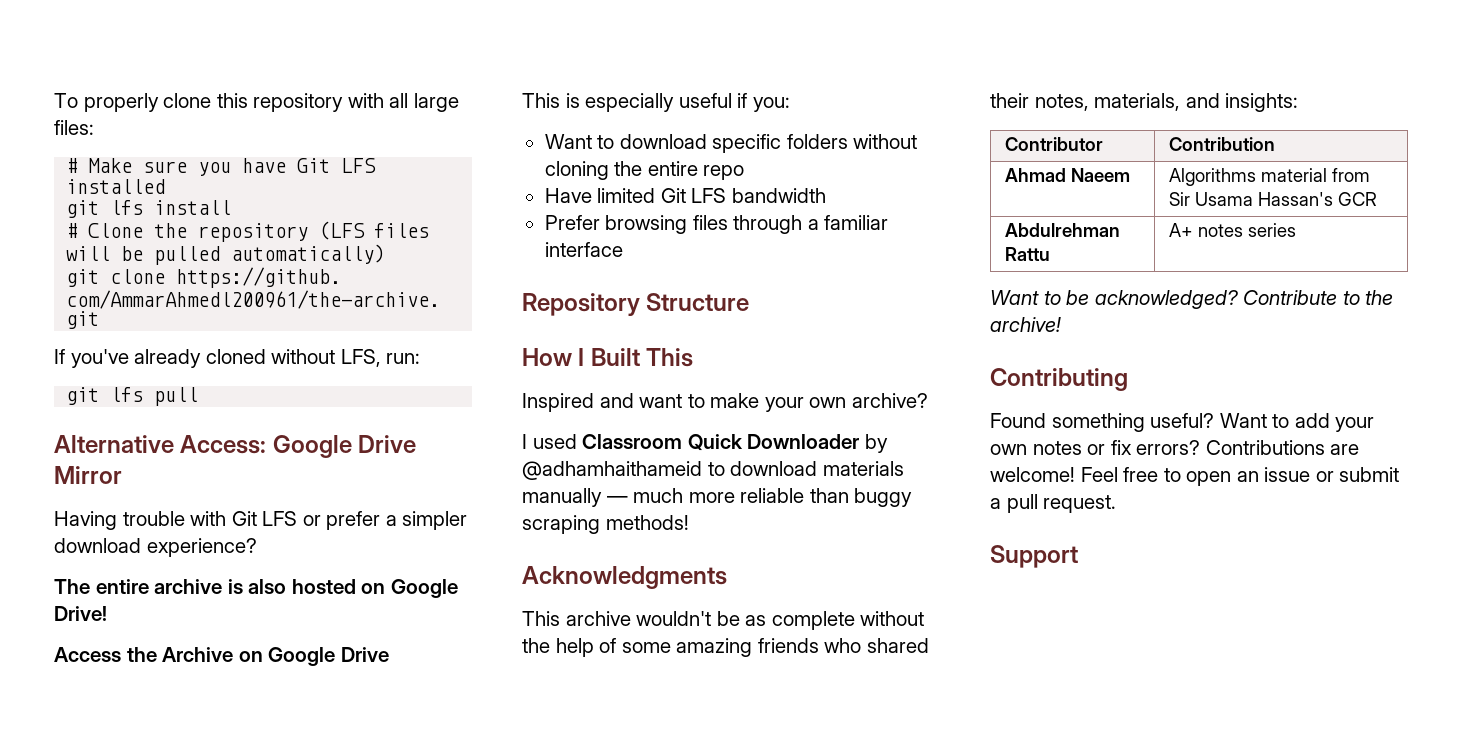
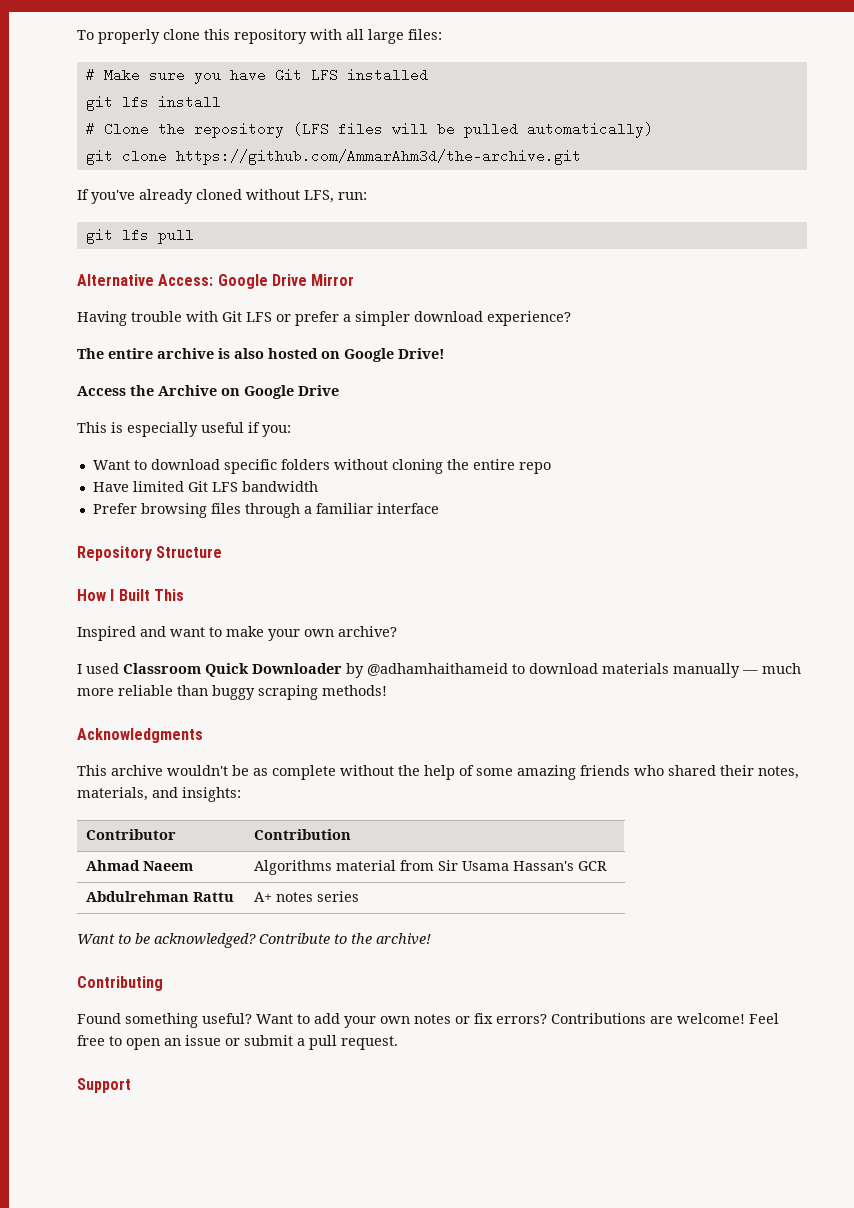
[176,267,342,288] [66,290,441,309] [66,311,100,329] https://github. com/AmmarAhmedl200961/the-archive. git -> [175,149,581,165] https://github.com/AmmarAhm3d/the-archive.git

